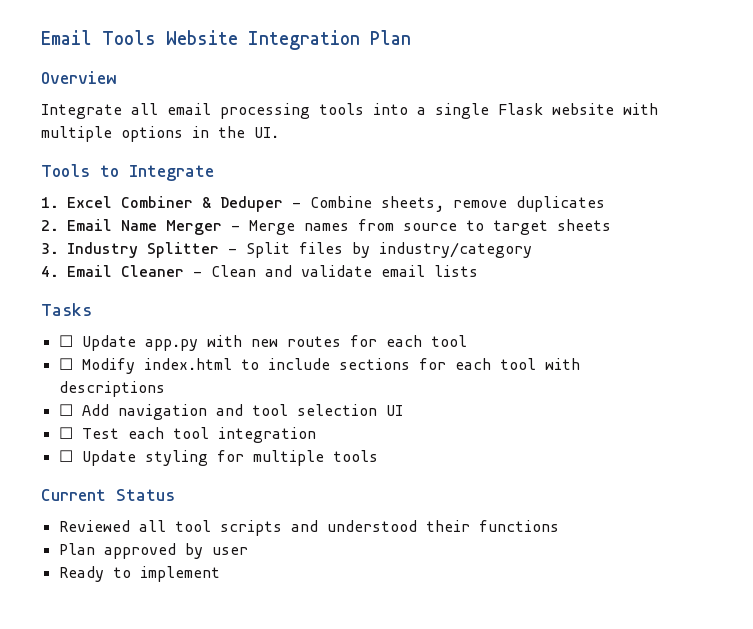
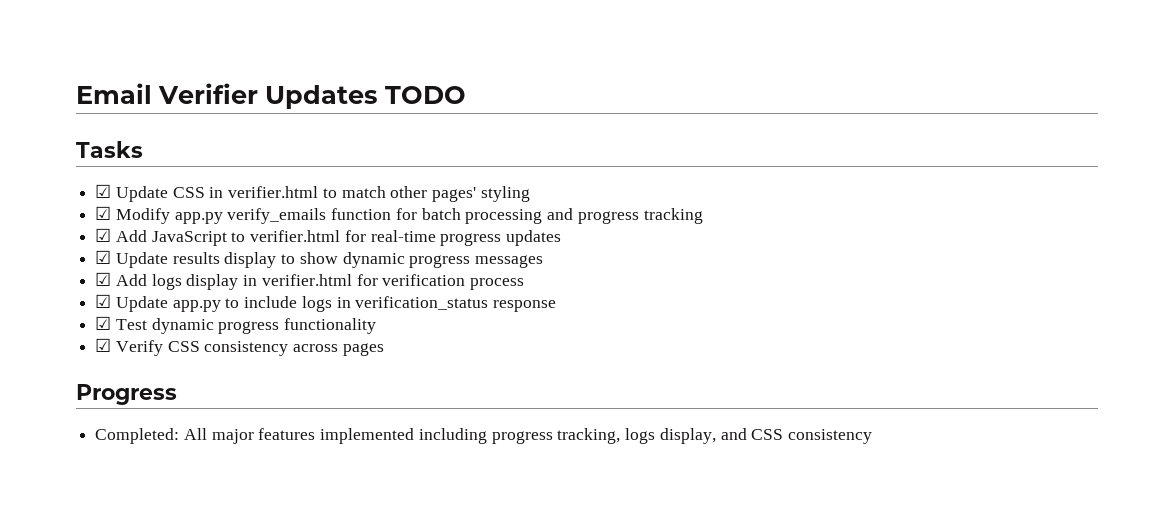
[41,30,411,50] [41,71,116,84] [41,103,658,119] [41,126,279,142] [41,164,214,181] [41,196,605,212] [41,219,611,235] [41,242,532,258] [41,265,478,277] [41,303,92,316] [58,335,467,351] [58,358,580,374] [58,381,165,397] [58,404,403,420] [58,427,316,443] [58,450,378,466] [41,489,175,501] [58,520,559,536] [58,543,248,559] [58,566,220,582] Email Tools Website Integration Plan // Overview // Integrate all email processing tools into a single Flask website with multiple options in the UI. // Tools to Integrate // 1. Excel Combiner & Deduper - Combine sheets, remove duplicates // 2. Email Name Merger - Merge names from source to target sheets // 3. Industry Splitter - Split files by industry/category // 4. Email Cleaner - Clean and validate email lists // Tasks // ☐ Update app.py with new routes for each tool // ☐ Modify index.html to include sections for each tool with descriptions // ☐ Add navigation and tool selection UI // ☐ Test each tool integration // ☐ Update styling for multiple tools // Current Status // Reviewed all tool scripts and understood their functions // Plan approved by user // Ready to implement -> [76,83,466,109] [76,141,143,158] [95,184,530,202] [95,206,703,224] [95,228,562,246] [95,250,544,268] [95,272,525,290] [95,294,557,312] [95,316,377,334] [95,338,384,356] [76,384,177,405] [95,428,872,444] Email Verifier Updates TODO // Tasks // ☑ Update CSS in verifier.html to match other pages' styling // ☑ Modify app.py verify_emails function for batch processing and progress tracking // ☑ Add JavaScript to verifier.html for real-time progress updates // ☑ Update results display to show dynamic progress messages // ☑ Add logs display in verifier.html for verification process // ☑ Update app.py to include logs in verification_status response // ☑ Test dynamic progress functionality // ☑ Verify CSS consistency across pages // Progress // Completed: All major features implemented including progress tracking, logs display, and CSS consistency

